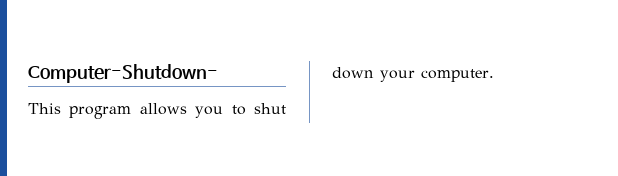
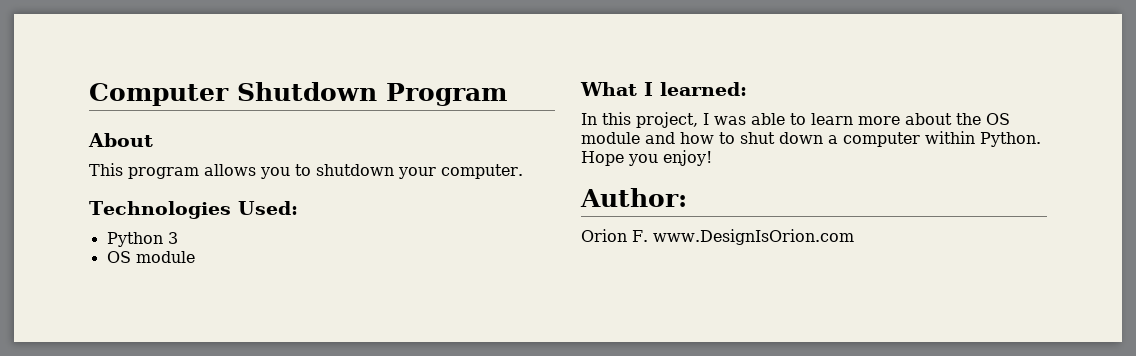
[28,64,218,83] Computer-Shutdown- -> [89,82,507,106] [88,133,153,147] Computer Shutdown Program // About
[254,103,286,114] [332,67,494,82] shut down your computer. -> [316,164,523,179] [89,201,298,219] [106,232,178,247] [106,251,195,263] [580,82,747,96] [581,112,1010,128] [581,131,1041,147] [581,150,712,166] [580,188,687,207] [581,229,854,245] shutdown your computer. // Technologies Used: // Python 3 // OS module // What I learned: // In this project, I was able to learn more about the OS module and how to shut down a computer within Python. Hope you enjoy! // Author: // Orion F. www.DesignIsOrion.com

